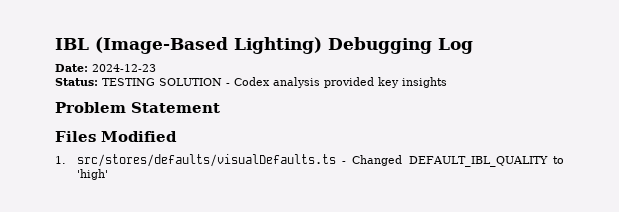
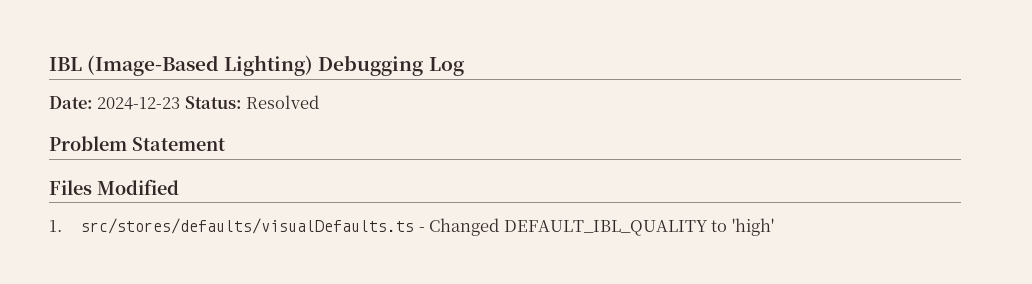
[55,77,447,88] // Status: TESTING SOLUTION - Codex analysis provided key insights -> [184,95,320,109] Status: Resolved

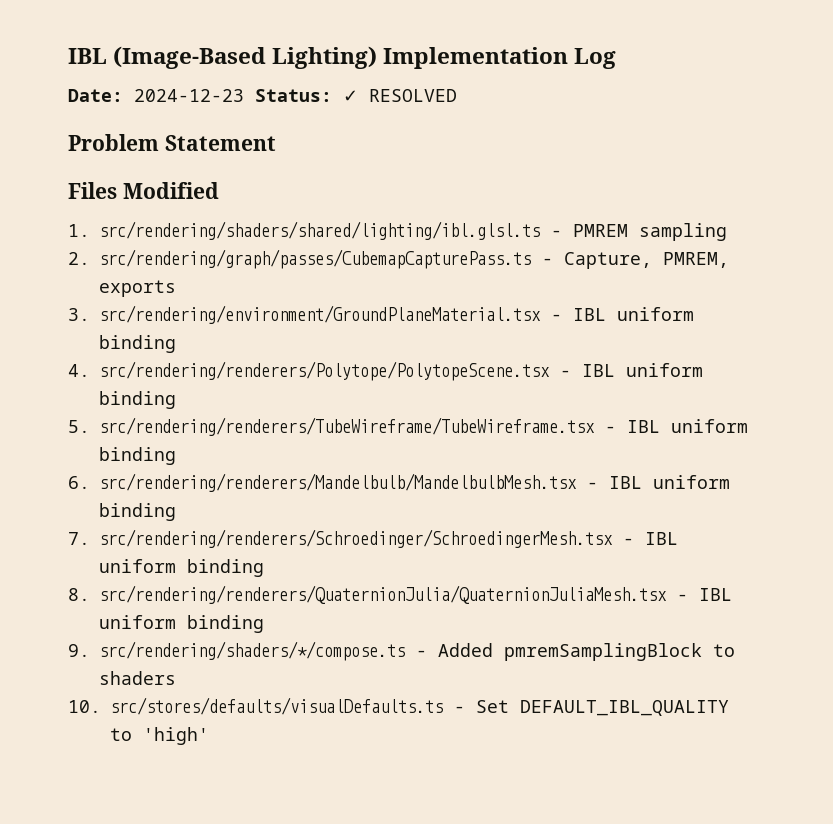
[318,55,424,76] Debugging -> [383,47,569,69] Implementation
[246,95,320,109] Resolved -> [343,89,457,102] ✓ RESOLVED
(62, 226) none -> [99,221,727,241] [68,249,729,269] [99,280,176,297] [68,305,694,324] [99,335,176,353] [68,361,703,381] [99,391,176,409] [68,417,748,436] [99,447,176,465] [68,473,730,492] [99,503,176,521] [68,529,678,548] [99,559,264,577] [68,585,732,604] [99,615,264,633] [68,641,735,661] [99,671,176,685] [68,700,101,713] src/rendering/shaders/shared/lighting/ibl.glsl.ts - PMREM sampling // 2. src/rendering/graph/passes/CubemapCapturePass.ts - Capture, PMREM, exports // 3. src/rendering/environment/GroundPlaneMaterial.tsx - IBL uniform binding // 4. src/rendering/renderers/Polytope/PolytopeScene.tsx - IBL uniform binding // 5. src/rendering/renderers/TubeWireframe/TubeWireframe.tsx - IBL uniform binding // 6. src/rendering/renderers/Mandelbulb/MandelbulbMesh.tsx - IBL uniform binding // 7. src/rendering/renderers/Schroedinger/SchroedingerMesh.tsx - IBL uniform binding // 8. src/rendering/renderers/QuaternionJulia/QuaternionJuliaMesh.tsx - IBL uniform binding // 9. src/rendering/shaders/*/compose.ts - Added pmremSamplingBlock to shaders // 10.
[429,218,500,236] Changed -> [476,700,509,713] Set

